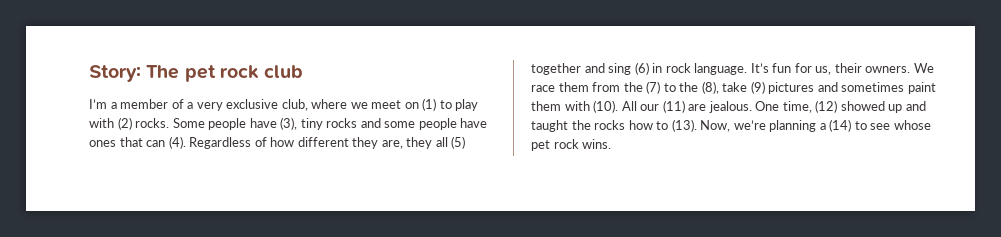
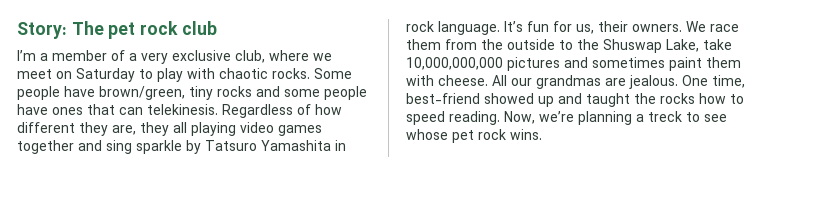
[422,98,437,111] (1) -> [76,68,135,82] Saturday
[117,117,132,130] (2) -> [219,68,268,79] chaotic
[280,117,298,130] (3), -> [99,86,185,100] brown/green,
[168,136,186,149] (4). -> [147,104,218,115] telekinesis.
[451,136,466,149] [531,62,649,75] (5) together and sing (6) -> [191,122,322,136] [17,140,331,154] playing video games together and sing sparkle by Tatsuro Yamashita
[646,81,661,94] (7) -> [507,39,555,50] outside
[701,81,765,94] (8), take (9) -> [603,39,732,53] [406,57,503,70] Shuswap Lake, take 10,000,000,000
[593,100,619,113] (10). -> [438,75,488,86] cheese.
[662,100,685,113] (11) -> [536,75,601,89] grandmas
[815,100,838,113] (12) -> [406,93,480,104] best-friend
[671,119,697,132] (13). -> [406,111,500,125] speed reading.
[829,119,852,132] (14) -> [648,111,682,122] treck

